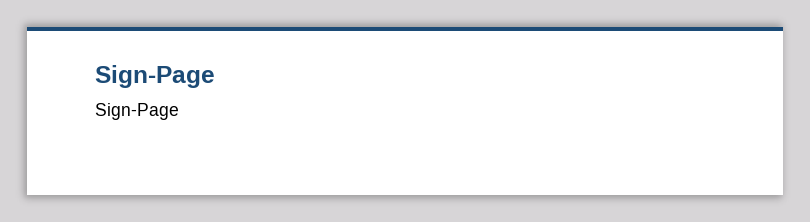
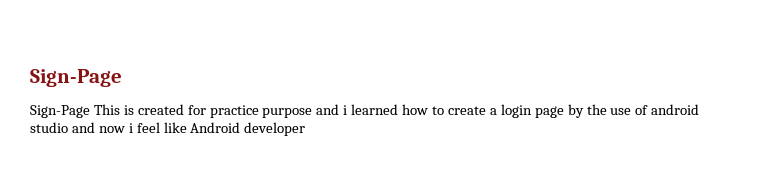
(179, 111) none -> [93,104,700,118] [30,122,306,136] This is created for practice purpose and i learned how to create a login page by the use of android studio and now i feel like Android developer

